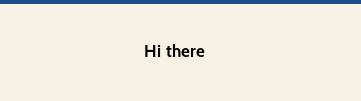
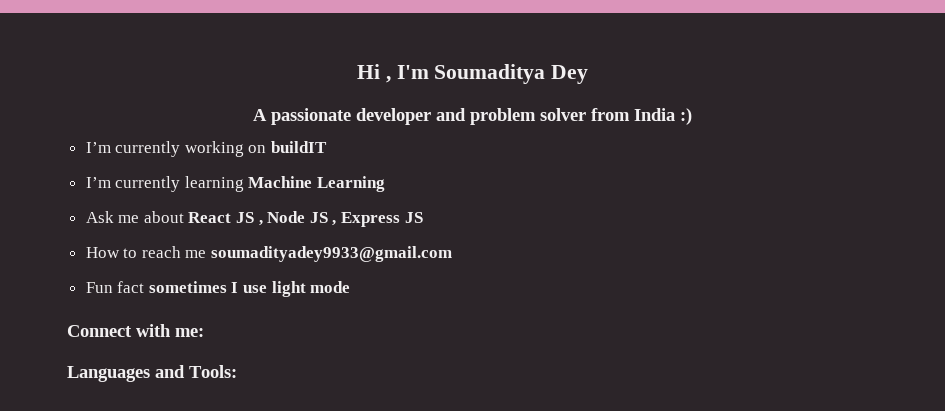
[165,44,205,57] there -> [385,64,589,84] [253,108,692,125] [85,141,328,157] [85,176,386,192] [85,211,423,227] [85,246,453,262] [85,281,351,297] [67,324,204,337] [67,365,237,382] , I'm Soumaditya Dey // A passionate developer and problem solver from India :) // I’m currently working on buildIT // I’m currently learning Machine Learning // Ask me about React JS , Node JS , Express JS // How to reach me soumadityadey9933@gmail.com // Fun fact sometimes I use light mode // Connect with me: // Languages and Tools:

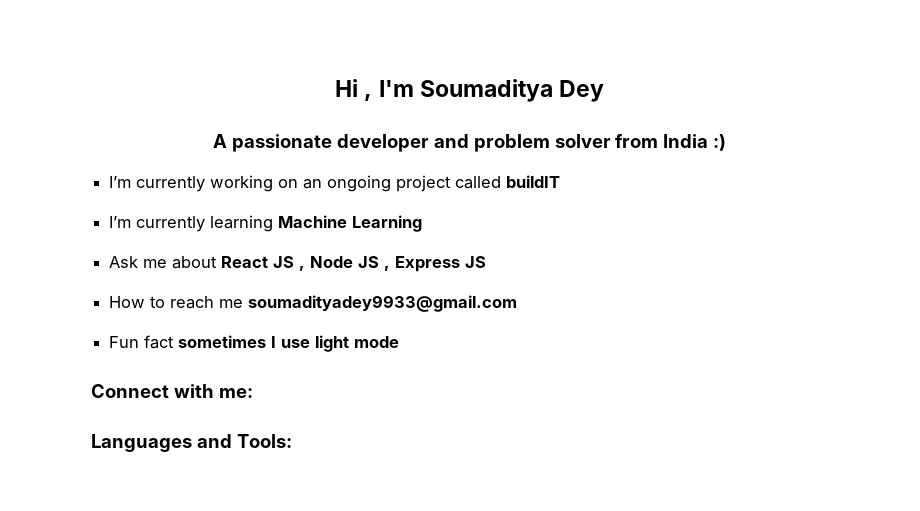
(267, 149) none -> [303,175,502,192] an ongoing project called

